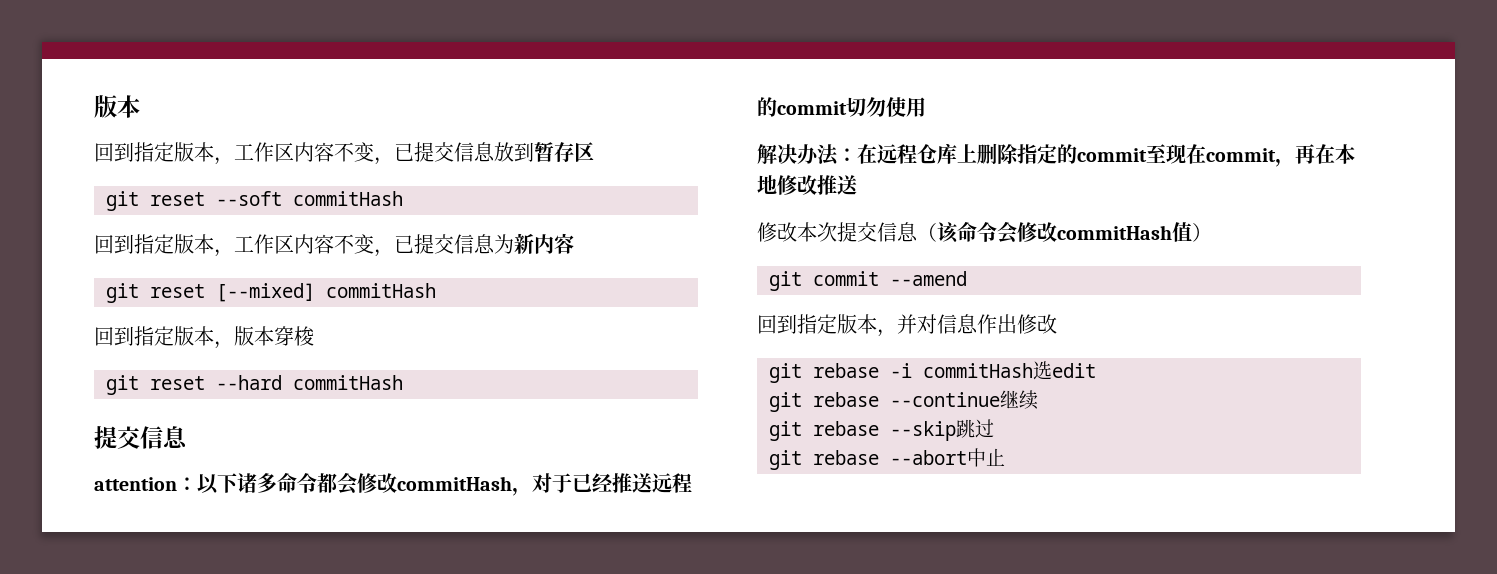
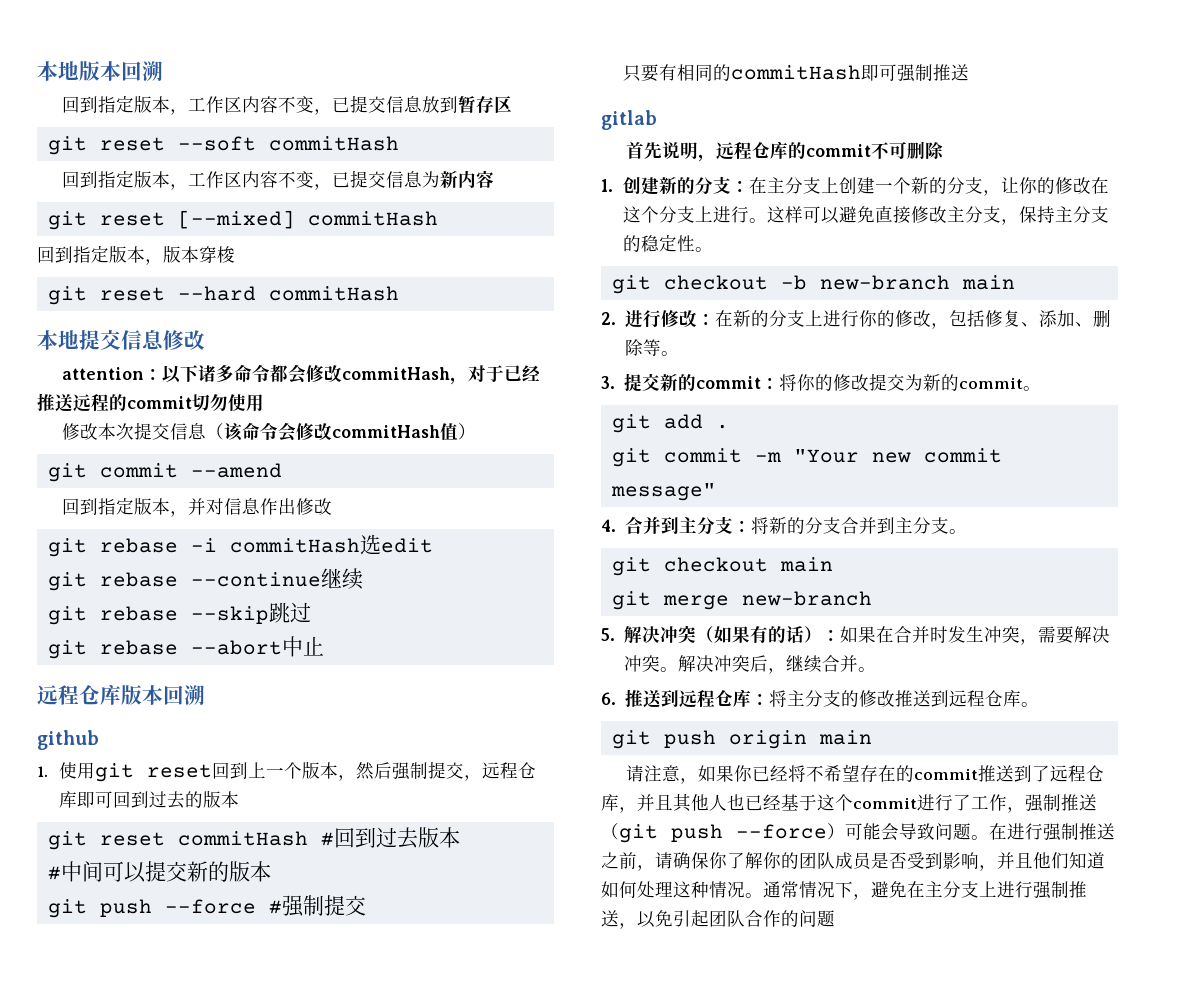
[94,95,140,118] 版本 -> [37,61,163,81] 本地版本回溯
[94,426,188,449] 提交信息 -> [37,330,205,350] 本地提交信息修改
[757,143,1355,167] [757,175,858,195] // 解决办法：在远程仓库上删除指定的commit至现在commit，再在本地修改推送 -> (264, 403) none
(1005, 457) none -> [37,684,205,705] [37,730,99,750] [37,761,537,782] [59,790,240,809] [47,827,460,850] [47,861,271,883] [47,895,366,918] [623,64,970,82] [601,110,657,130] [626,141,945,162] [601,176,1110,196] [623,206,1110,225] [623,234,714,252] [611,275,1015,294] [601,309,1111,329] [624,339,679,356] [601,373,1041,392] [611,414,729,433] [611,448,1002,467] [610,483,716,501] [601,516,967,535] [611,557,833,576] [611,591,872,610] [601,625,1110,645] [623,655,876,674] [601,689,1039,708] [611,730,872,749] [626,764,1105,784] [601,793,1097,813] [601,823,1115,843] [601,852,1105,871] [601,881,1087,900] [601,910,835,929] // 远程仓库版本回溯 // github // 1.使用git reset回到上一个版本，然后强制提交，远程仓库即可回到过去的版本 // git reset commitHash #回到过去版本 // #中间可以提交新的版本 // git push --force #强制提交 // 只要有相同的commitHash即可强制推送 // gitlab // 首先说明，远程仓库的commit不可删除 // 1.创建新的分支：在主分支上创建一个新的分支，让你的修改在这个分支上进行。这样可以避免直接修改主分支，保持主分支的稳定性。 // git checkout -b new-branch main // 2.进行修改：在新的分支上进行你的修改，包括修复、添加、删除等。 // 3.提交新的commit：将你的修改提交为新的commit。 // git add . // git commit -m "Your new commit message" // 4.合并到主分支：将新的分支合并到主分支。 // git checkout main // git merge new-branch // 5.解决冲突（如果有的话）：如果在合并时发生冲突，需要解决冲突。解决冲突后，继续合并。 // 6.推送到远程仓库：将主分支的修改推送到远程仓库。 // git push origin main // 请注意，如果你已经将不希望存在的commit推送到了远程仓库，并且其他人也已经基于这个commit进行了工作，强制推送（git push --force）可能会导致问题。在进行强制推送之前，请确保你了解你的团队成员是否受到影响，并且他们知道如何处理这种情况。通常情况下，避免在主分支上进行强制推送，以免引起团队合作的问题

